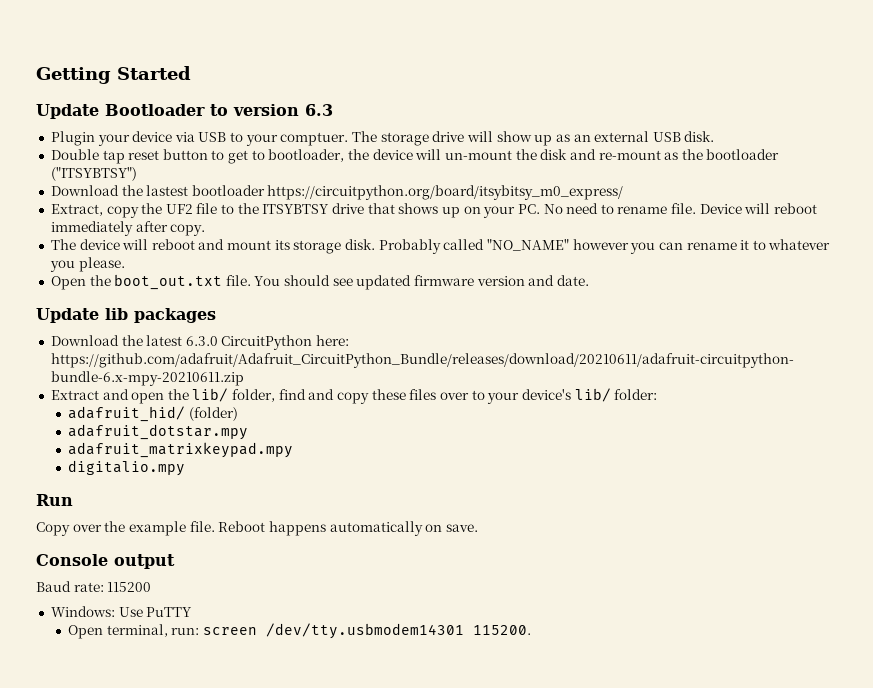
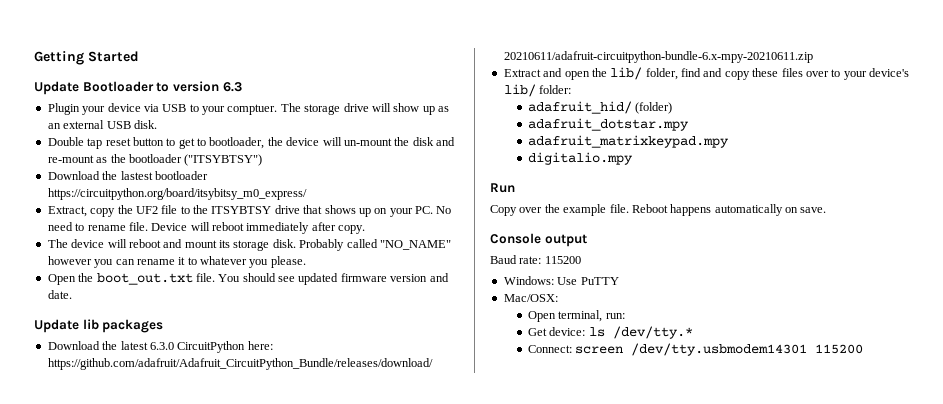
(193, 612) none -> [503,294,558,302] // Mac/OSX:
(200, 631) none -> [528,326,693,339] [528,345,573,353] // Get device: ls /dev/tty.* // Connect:
[472,625,531,635] 115200. -> [815,344,864,354] 115200

